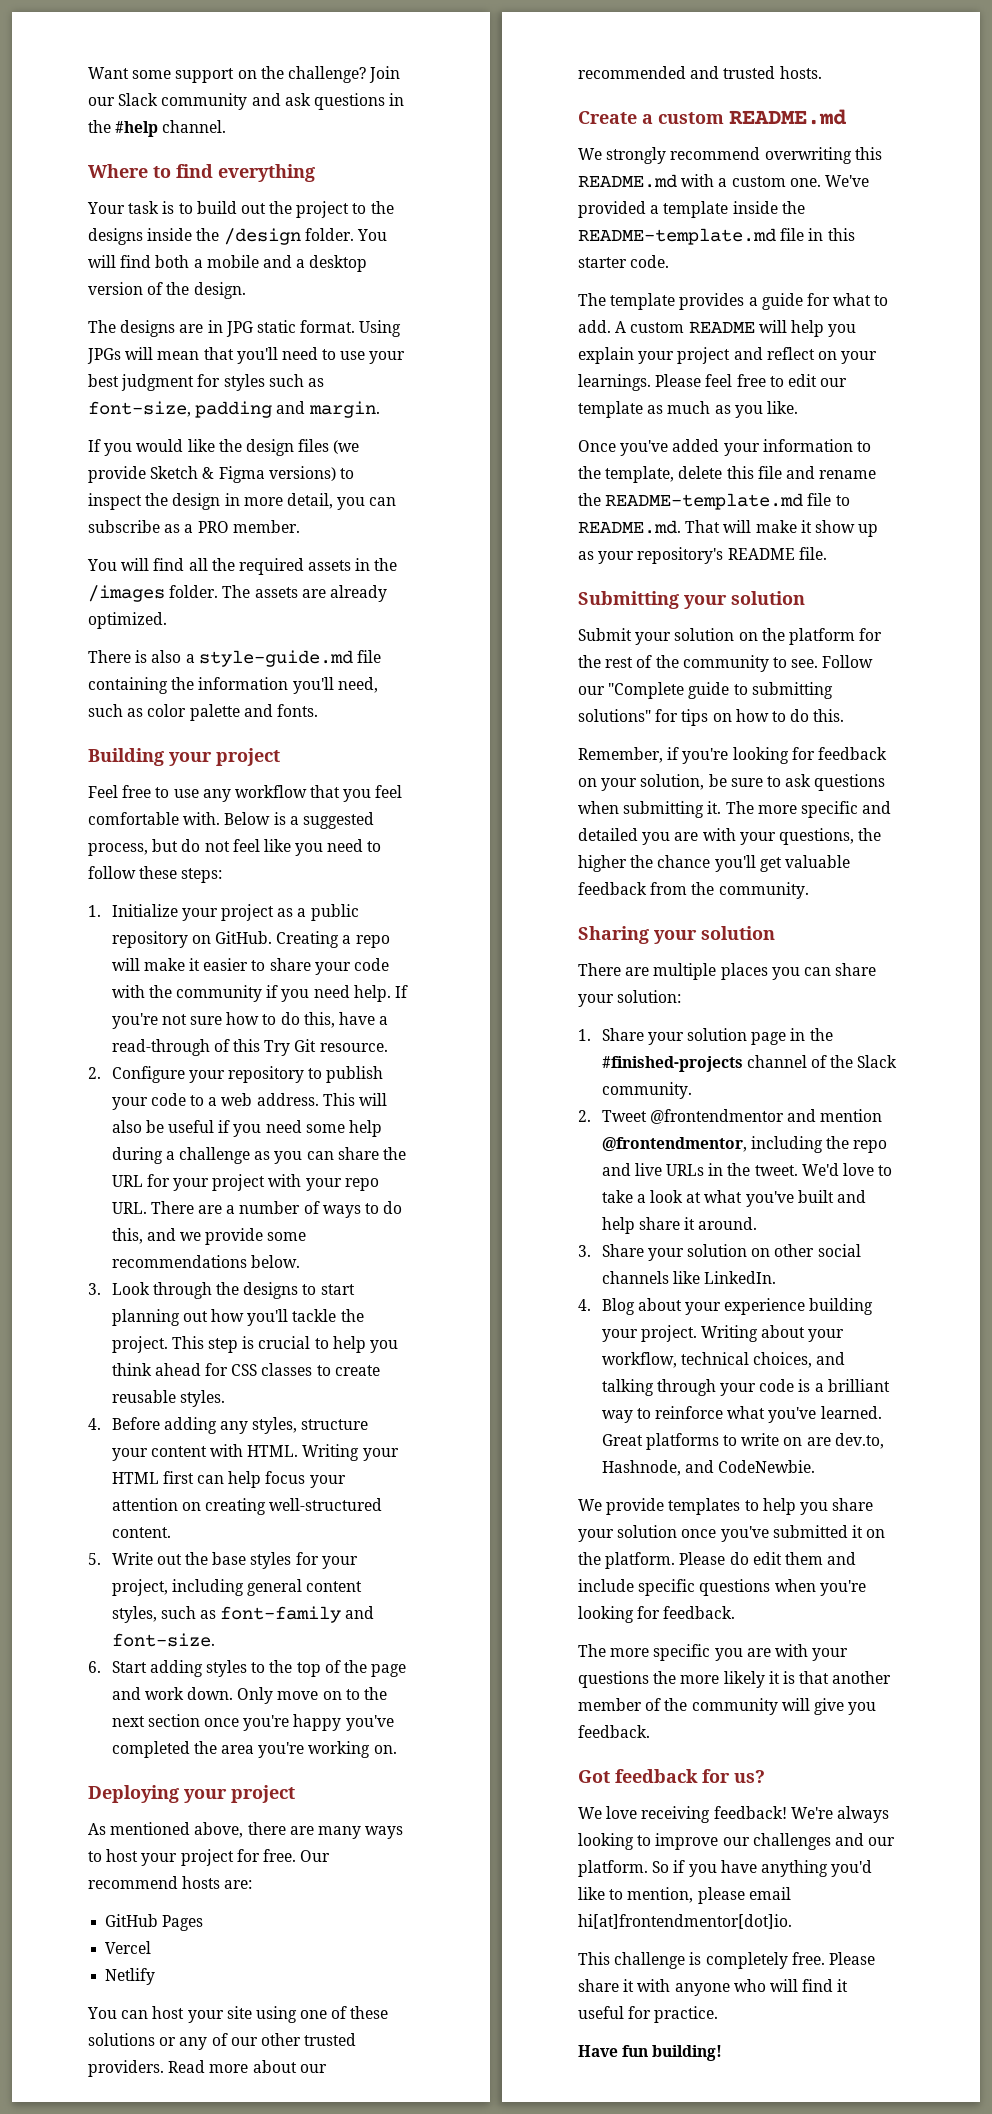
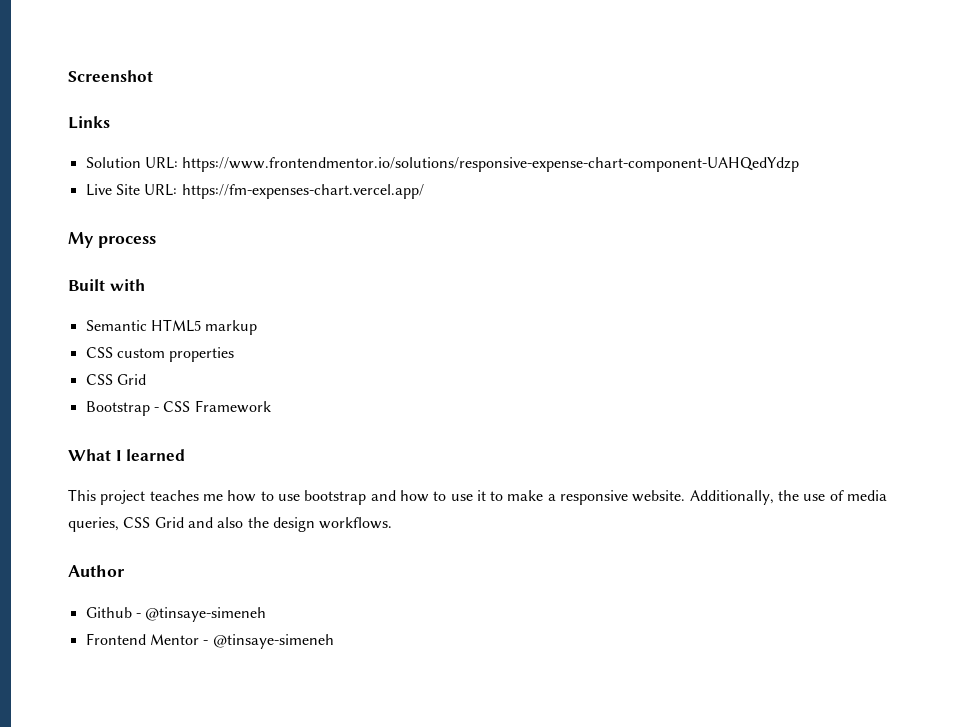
[88,66,401,83] [88,93,405,110] [88,120,227,137] [88,164,315,182] [87,201,394,218] [88,228,387,245] [88,255,368,272] [88,282,246,299] [88,320,402,337] [87,347,406,364] [88,374,324,391] [88,401,380,418] [88,439,360,456] [88,466,354,483] [88,493,397,510] [88,520,300,533] [87,558,398,575] [88,585,387,602] [88,612,167,629] [88,650,381,667] [88,677,378,694] [88,704,318,721] [88,748,280,766] [88,785,403,802] [88,812,374,829] [88,839,382,856] [88,866,223,883] [88,904,359,921] [111,931,390,948] [111,958,389,975] [111,985,408,1002] [111,1012,389,1029] [111,1039,388,1056] [88,1066,384,1083] [111,1093,387,1110] [111,1120,382,1137] [111,1147,406,1164] [111,1174,379,1191] [111,1201,403,1218] [111,1228,307,1245] [111,1255,300,1268] [88,1282,355,1299] [111,1309,364,1326] [111,1336,398,1353] [111,1363,380,1376] [111,1390,225,1407] [88,1417,369,1434] [111,1444,399,1461] [111,1471,346,1488] [111,1498,383,1515] [111,1527,171,1538] [88,1552,358,1569] [111,1579,363,1596] [111,1606,375,1623] [111,1633,215,1647] [88,1660,407,1677] [111,1687,387,1704] [111,1714,394,1731] [111,1741,397,1758] [88,1785,295,1803] [88,1822,404,1839] [88,1849,331,1866] [88,1876,253,1889] [105,1914,204,1931] [105,1941,152,1954] [105,1968,156,1985] [87,2006,389,2023] [88,2033,357,2050] [88,2060,327,2077] [578,66,822,79] [578,109,847,125] [578,147,882,164] [578,174,869,188] [578,201,805,218] [578,228,855,245] [578,255,670,268] [578,293,889,310] [578,320,857,337] [578,347,878,364] [578,374,848,391] [578,401,798,418] [578,439,871,456] [578,466,877,483] [578,493,850,510] [578,520,879,537] [578,547,827,564] [578,591,805,609] [578,628,883,645] [578,655,874,672] [578,682,833,699] [578,709,845,726] [578,747,887,764] [578,774,886,791] [578,801,892,818] [578,828,882,845] [578,855,850,872] [578,882,809,899] [578,926,775,944] [578,963,877,980] [578,990,682,1007] [578,1028,833,1045] [601,1055,898,1072] [601,1082,692,1099] [578,1109,883,1124] [601,1136,888,1153] [601,1163,893,1176] [601,1190,866,1207] [601,1217,758,1234] [578,1244,861,1261] [601,1271,776,1284] [578,1298,874,1315] [601,1325,845,1342] [601,1352,846,1368] [601,1379,890,1396] [601,1406,882,1423] [601,1433,884,1450] [601,1460,815,1476] [578,1498,874,1515] [578,1525,886,1542] [578,1552,857,1569] [578,1579,866,1596] [578,1606,736,1623] [578,1644,849,1661] [578,1671,892,1688] [578,1698,877,1715] [578,1725,650,1738] [578,1769,765,1783] [578,1806,889,1823] [578,1833,896,1850] [578,1860,873,1877] [578,1887,791,1904] [578,1914,792,1929] [578,1952,875,1969] [578,1979,849,1996] [578,2006,719,2023] [578,2045,723,2061] Want some support on the challenge? Join our Slack community and ask questions in the #help channel. // Where to find everything // Your task is to build out the project to the designs inside the /design folder. You will find both a mobile and a desktop version of the design. // The designs are in JPG static format. Using JPGs will mean that you'll need to use your best judgment for styles such as font-size, padding and margin. // If you would like the design files (we provide Sketch & Figma versions) to inspect the design in more detail, you can subscribe as a PRO member. // You will find all the required assets in the /images folder. The assets are already optimized. // There is also a style-guide.md file containing the information you'll need, such as color palette and fonts. // Building your project // Feel free to use any workflow that you feel comfortable with. Below is a suggested process, but do not feel like you need to follow these steps: // 1. Initialize your project as a public repository on GitHub. Creating a repo will make it easier to share your code with the community if you need help. If you're not sure how to do this, have a read-through of this Try Git resource. // 2. Configure your repository to publish your code to a web address. This will also be useful if you need some help during a challenge as you can share the URL for your project with your repo URL. There are a number of ways to do this, and we provide some recommendations below. // 3. Look through the designs to start planning out how you'll tackle the project. This step is crucial to help you think ahead for CSS classes to create reusable styles. // 4. Before adding any styles, structure your content with HTML. Writing your HTML first can help focus your attention on creating well-structured content. // 5. Write out the base styles for your project, including general content styles, such as font-family and font-size. // 6. Start adding styles to the top of the page and work down. Only move on to the next section once you're happy you've completed the area you're working on. // Deploying your project // As mentioned above, there are many ways to host your project for free. Our recommend hosts are: // GitHub Pages // Vercel // Netlify // You can host your site using one of these solutions or any of our other trusted providers. Read more about our recommended and trusted hosts. // Create a custom README.md // We strongly recommend overwriting this README.md with a custom one. We've provided a template inside the README-template.md file in this starter code. // The template provides a guide for what to add. A custom README will help you explain your project and reflect on your learnings. Please feel free to edit our template as much as you like. // Once you've added your information to the template, delete this file and rename the README-template.md file to README.md. That will make it show up as your repository's README file. // Submitting your solution // Submit your solution on the platform for the rest of the community to see. Follow our "Complete guide to submitting solutions" for tips on how to do this. // Remember, if you're looking for feedback on your solution, be sure to ask questions when submitting it. The more specific and detailed you are with your questions, the higher the chance you'll get valuable feedback from the community. // Sharing your solution // There are multiple places you can share your solution: // 1. Share your solution page in the #finished-projects channel of the Slack community. // 2. Tweet @frontendmentor and mention @frontendmentor, including the repo and live URLs in the tweet. We'd love to take a look at what you've built and help share it around. // 3. Share your solution on other social channels like LinkedIn. // 4. Blog about your experience building your project. Writing about your workflow, technical choices, and talking through your code is a brilliant way to reinforce what you've learned. Great platforms to write on are dev.to, Hashnode, and CodeNewbie. // We provide templates to help you share your solution once you've submitted it on the platform. Please do edit them and include specific questions when you're looking for feedback. // The more specific you are with your questions the more likely it is that another member of the community will give you feedback. // Got feedback for us? // We love receiving feedback! We're always looking to improve our challenges and our platform. So if you have anything you'd like to mention, please email hi[at]frontendmentor[dot]io. // This challenge is completely free. Please share it with anyone who will find it useful for practice. // Have fun building! -> [68,70,153,82] [68,116,110,129] [85,157,800,172] [85,184,424,199] [68,232,156,248] [68,279,145,291] [85,319,258,335] [85,347,235,362] [85,374,146,385] [85,400,271,416] [68,449,186,461] [68,489,888,505] [68,517,393,532] [68,565,125,577] [85,607,267,622] [85,633,334,649] Screenshot // Links // Solution URL: https://www.frontendmentor.io/solutions/responsive-expense-chart-component-UAHQedYdzp // Live Site URL: https://fm-expenses-chart.vercel.app/ // My process // Built with // Semantic HTML5 markup // CSS custom properties // CSS Grid // Bootstrap - CSS Framework // What I learned // This project teaches me how to use bootstrap and how to use it to make a responsive website. Additionally, the use of media queries, CSS Grid and also the design workflows. // Author // Github - @tinsaye-simeneh // Frontend Mentor - @tinsaye-simeneh

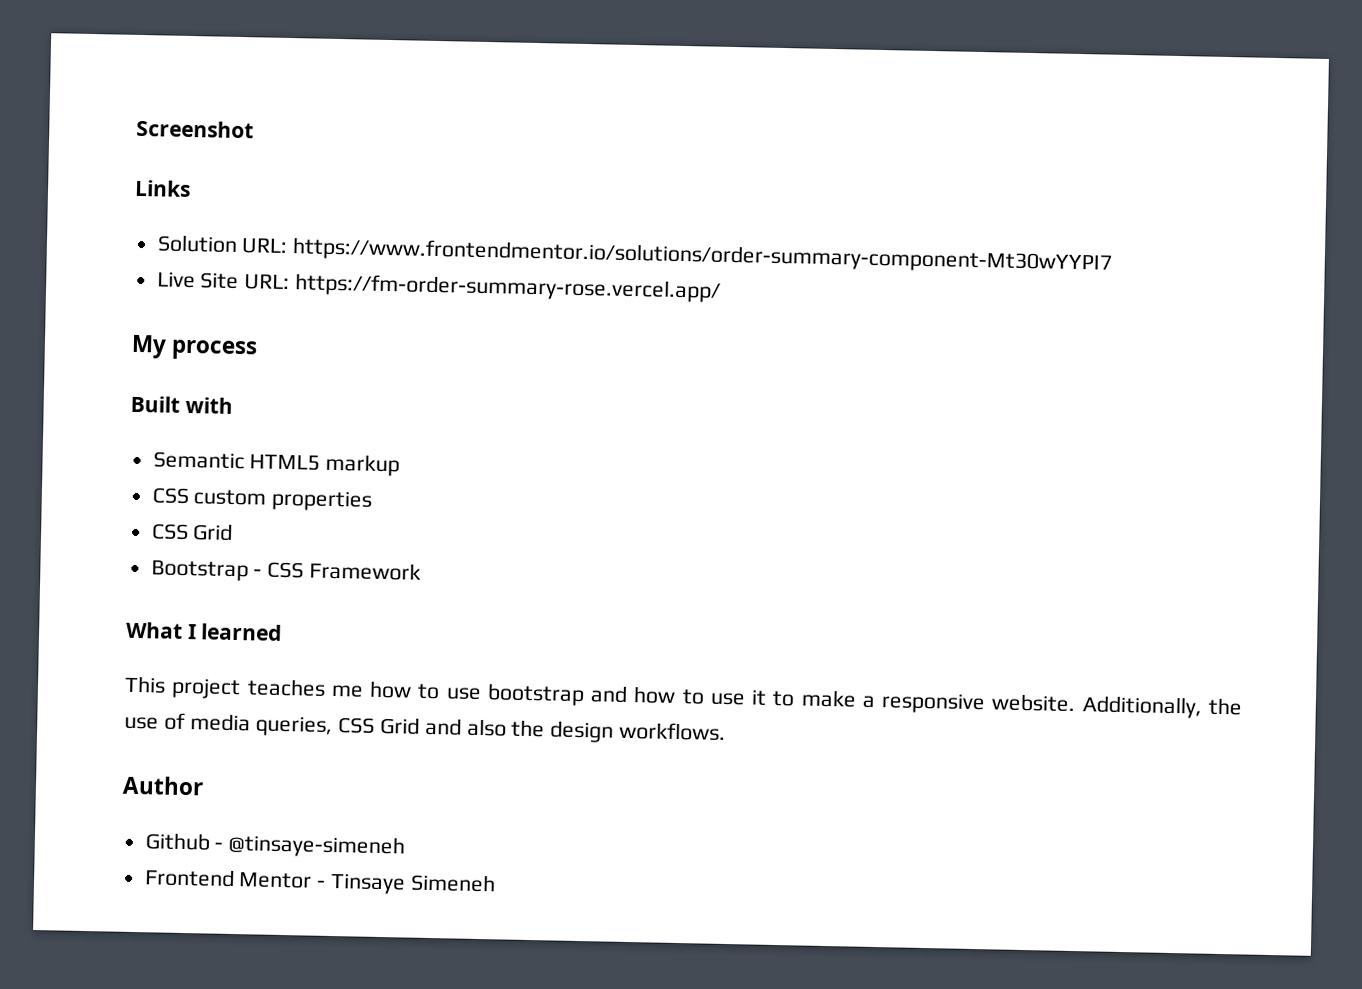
[182,157,800,172] https://www.frontendmentor.io/solutions/responsive-expense-chart-component-UAHQedYdzp -> [292,237,1113,275] https://www.frontendmentor.io/solutions/order-summary-component-Mt30wYYPI7
[181,184,424,199] https://fm-expenses-chart.vercel.app/ -> [294,273,722,303] https://fm-order-summary-rose.vercel.app/
[212,634,334,649] @tinsaye-simeneh -> [330,872,496,895] Tinsaye Simeneh

